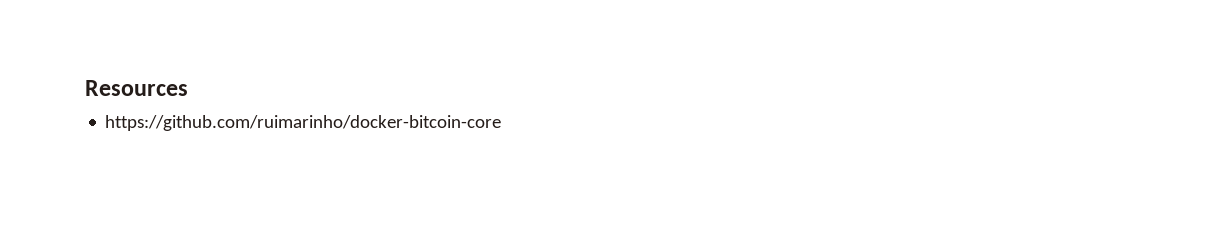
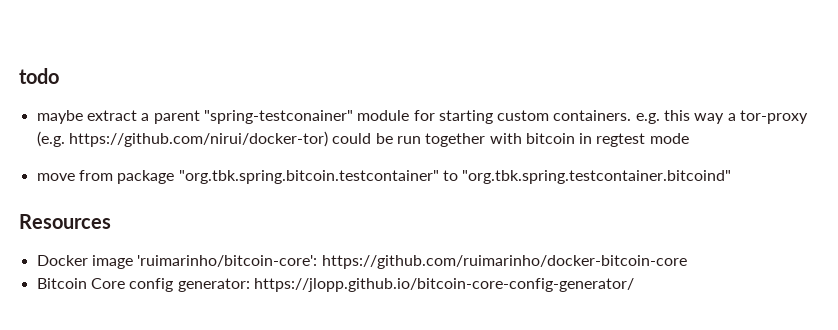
[85,80,188,96] [105,115,502,131] Resources // https://github.com/ruimarinho/docker-bitcoin-core -> [19,68,59,84] [36,110,809,124] [36,131,689,147] [36,170,732,184] [19,214,111,229] [36,255,687,269] [36,278,634,292] todo // maybe extract a parent "spring-testconainer" module for starting custom containers. e.g. this way a tor-proxy (e.g. https://github.com/nirui/docker-tor) could be run together with bitcoin in regtest mode // move from package "org.tbk.spring.bitcoin.testcontainer" to "org.tbk.spring.testcontainer.bitcoind" // Resources // Docker image 'ruimarinho/bitcoin-core': https://github.com/ruimarinho/docker-bitcoin-core // Bitcoin Core config generator: https://jlopp.github.io/bitcoin-core-config-generator/

